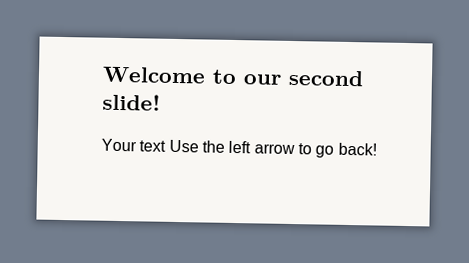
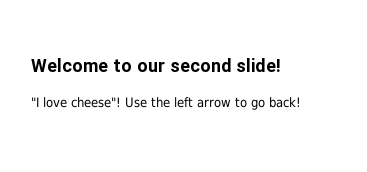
[101,138,167,152] Your text -> [31,97,121,108] "I love cheese"!

